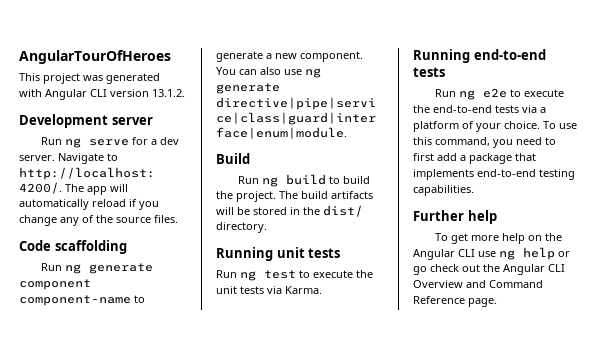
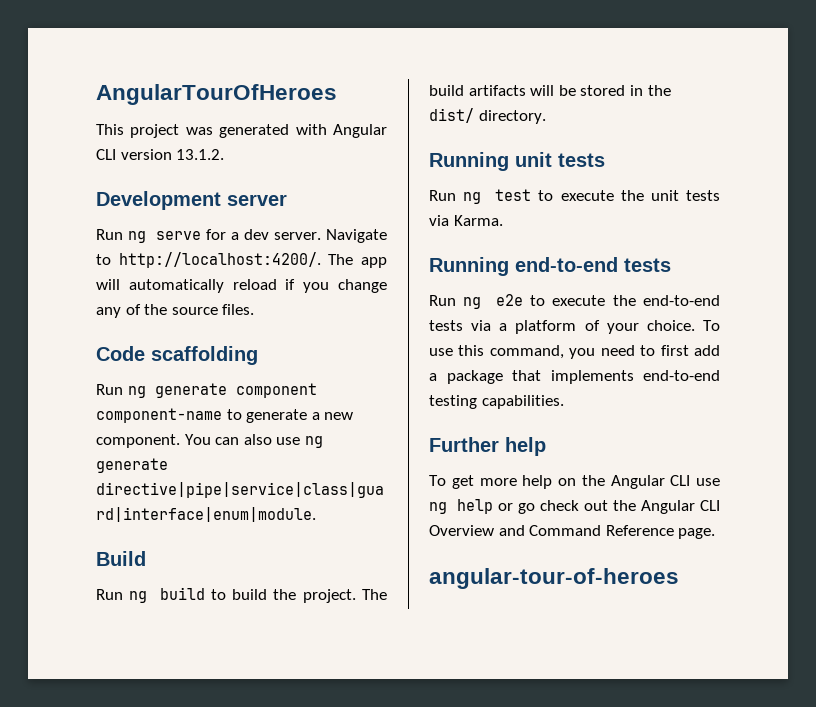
(497, 302) none -> [429,568,679,589] // angular-tour-of-heroes

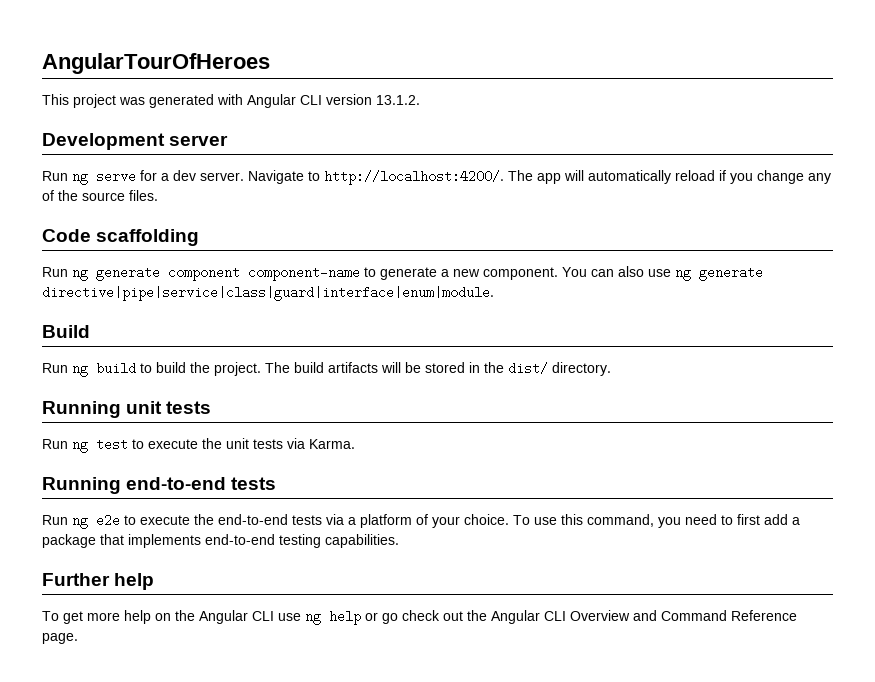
[429,568,679,589] // angular-tour-of-heroes -> (78, 638) none

